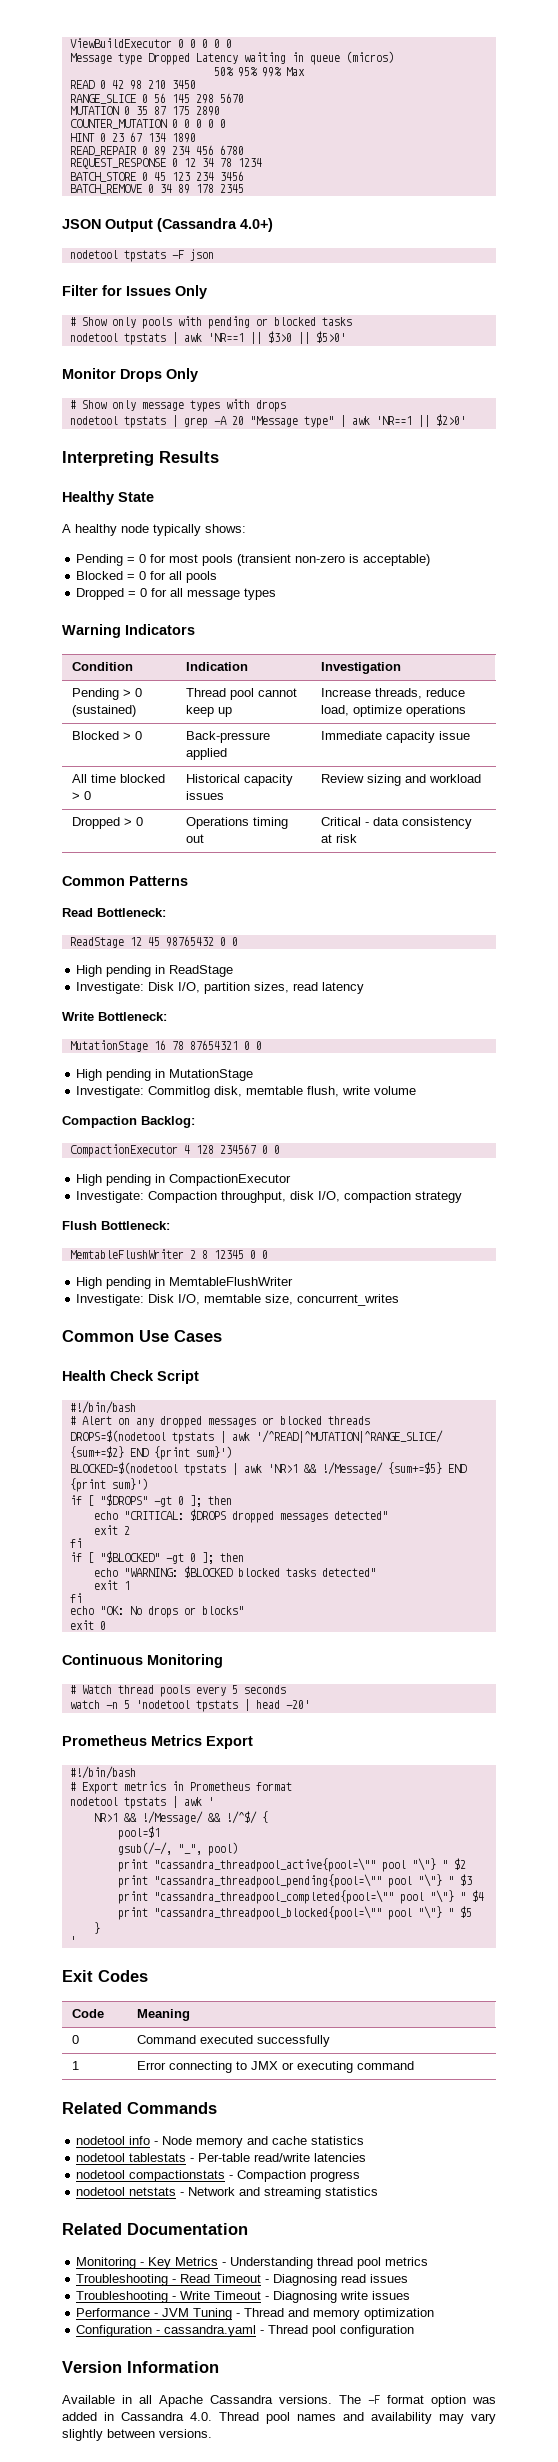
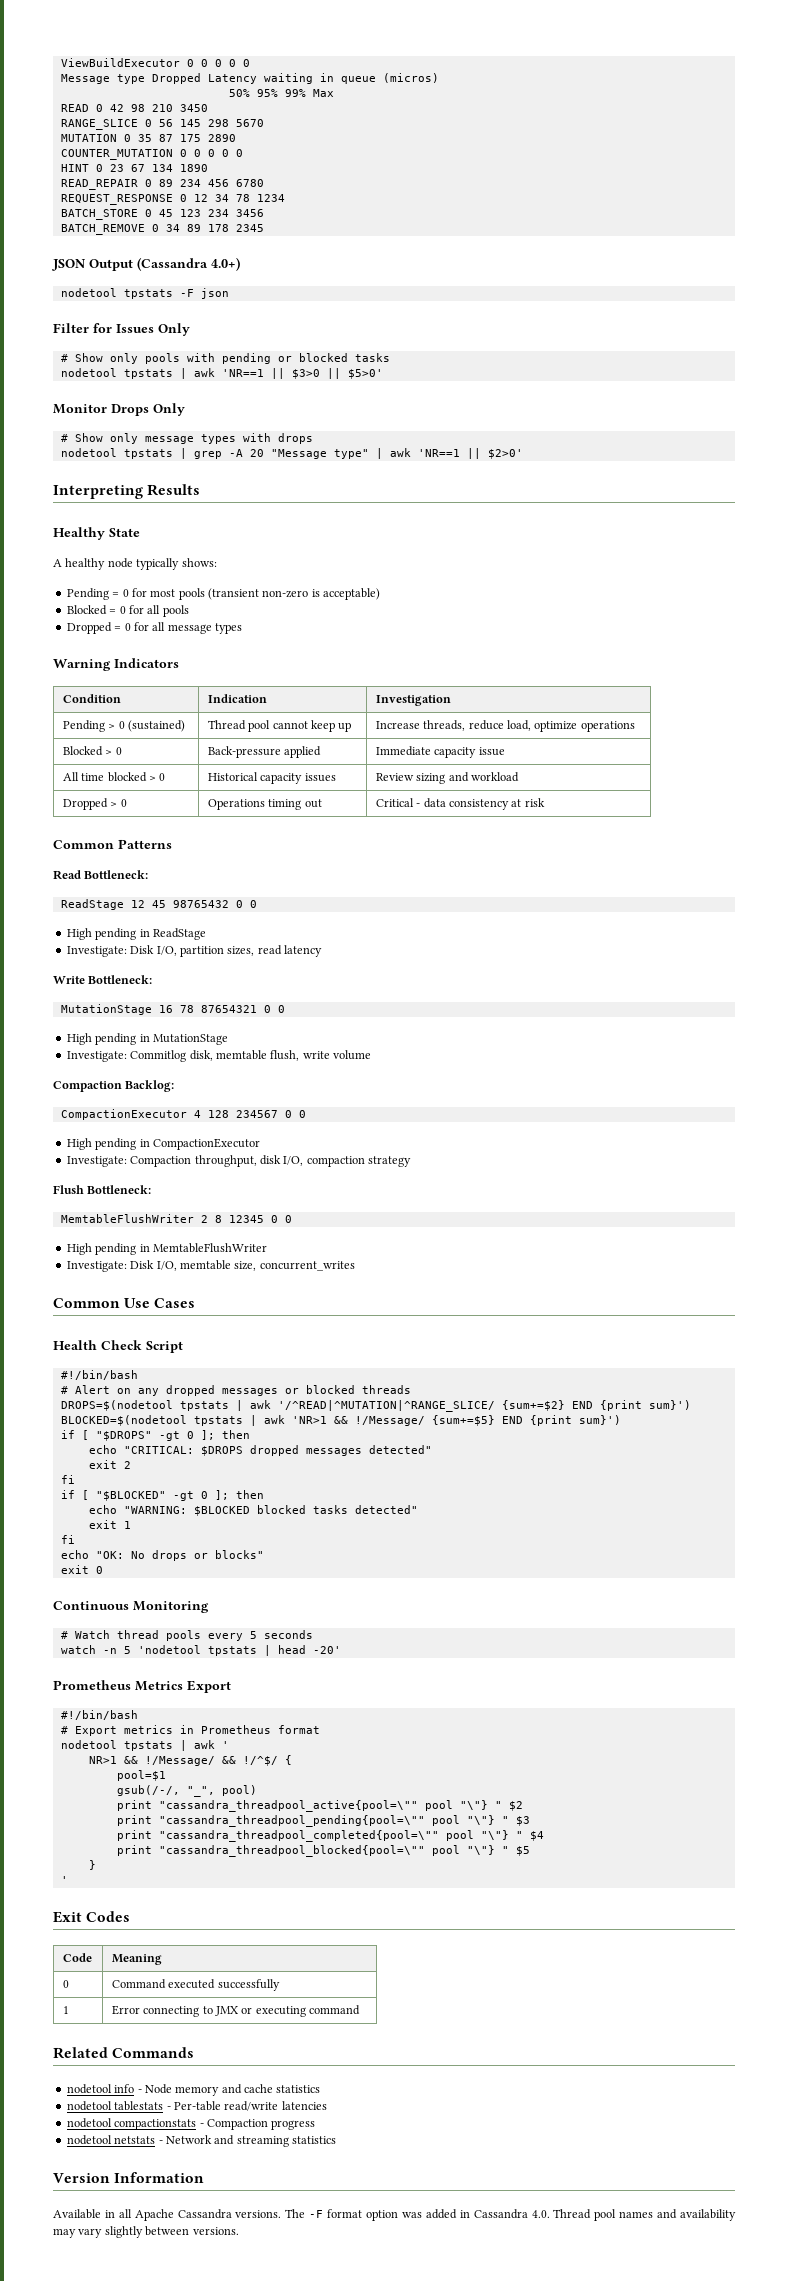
[62,2223,248,2235] [76,2257,429,2269] [76,2274,409,2286] [76,2291,411,2303] [76,2308,435,2320] [76,2325,415,2337] // Related Documentation // Monitoring - Key Metrics - Understanding thread pool metrics // Troubleshooting - Read Timeout - Diagnosing read issues // Troubleshooting - Write Timeout - Diagnosing write issues // Performance - JVM Tuning - Thread and memory optimization // Configuration - cassandra.yaml - Thread pool configuration -> (336, 2140) none

